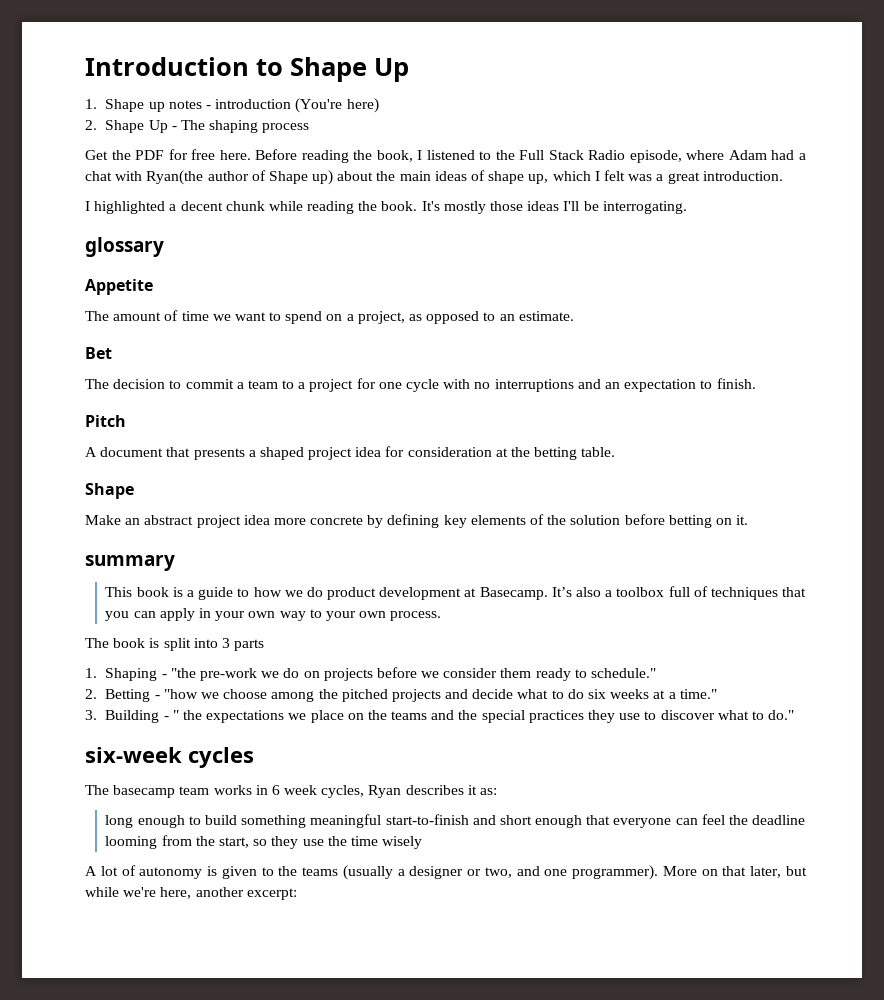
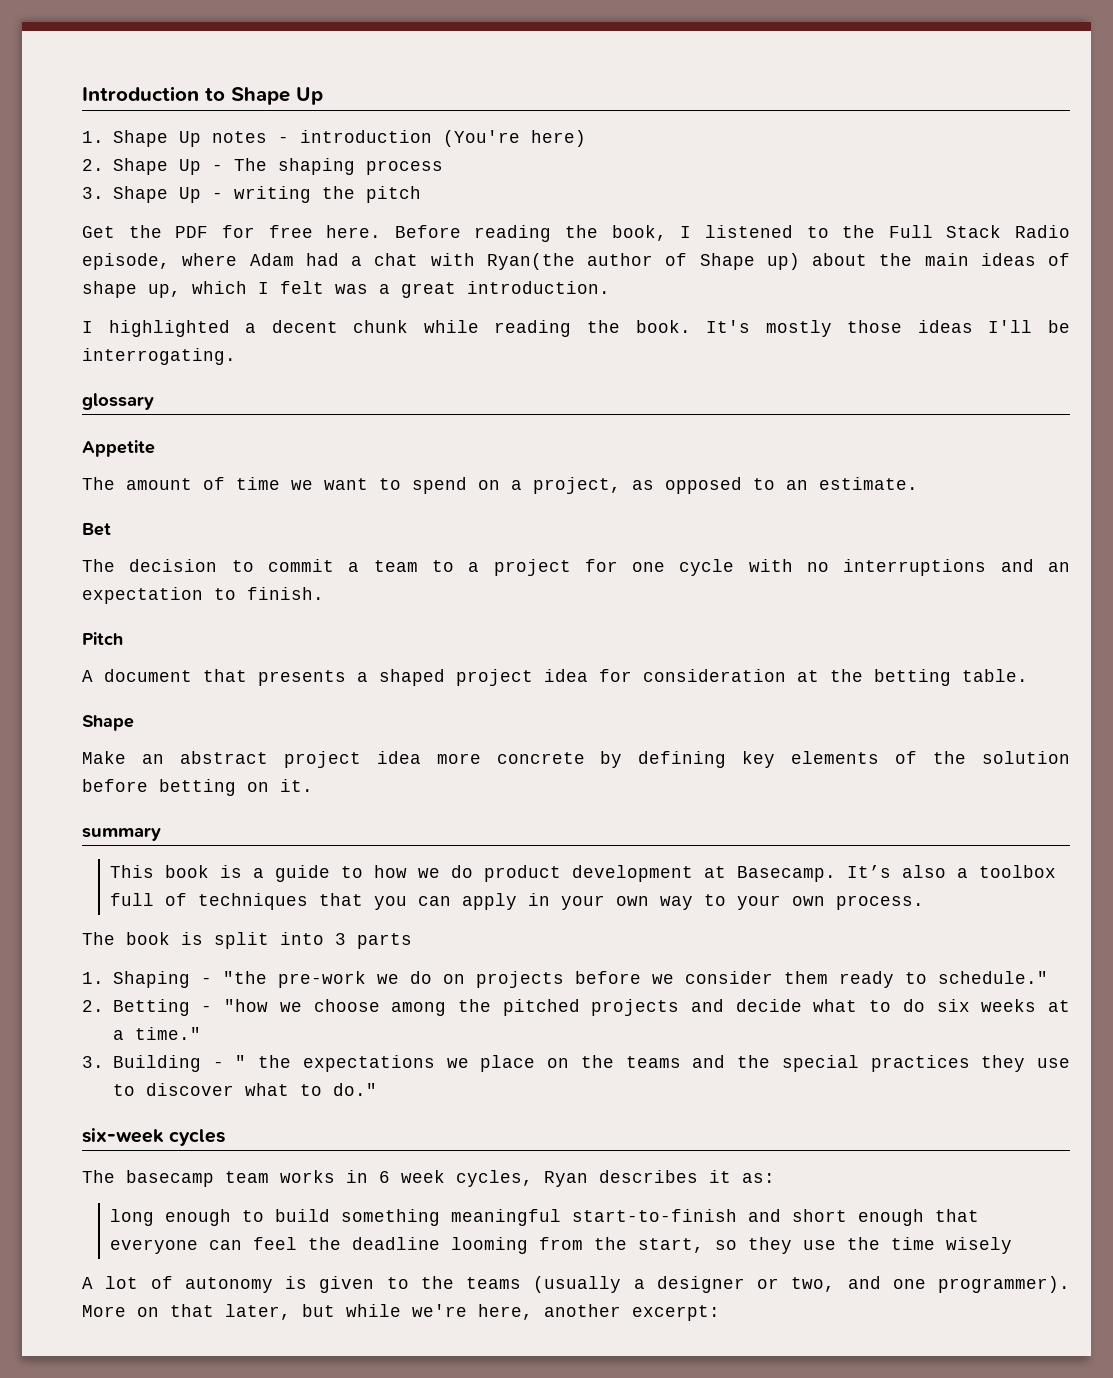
[148,102,165,112] up -> [178,131,201,147] Up
(310, 128) none -> [82,186,421,203] // 3. Shape Up - writing the pitch

